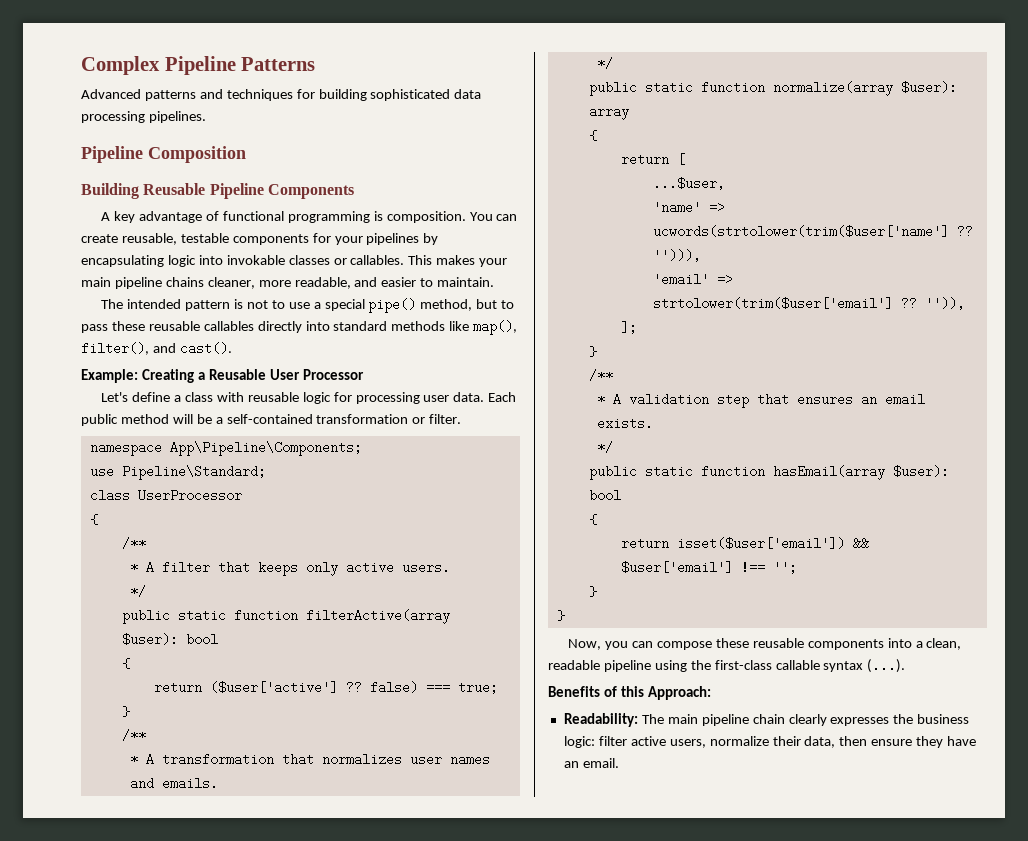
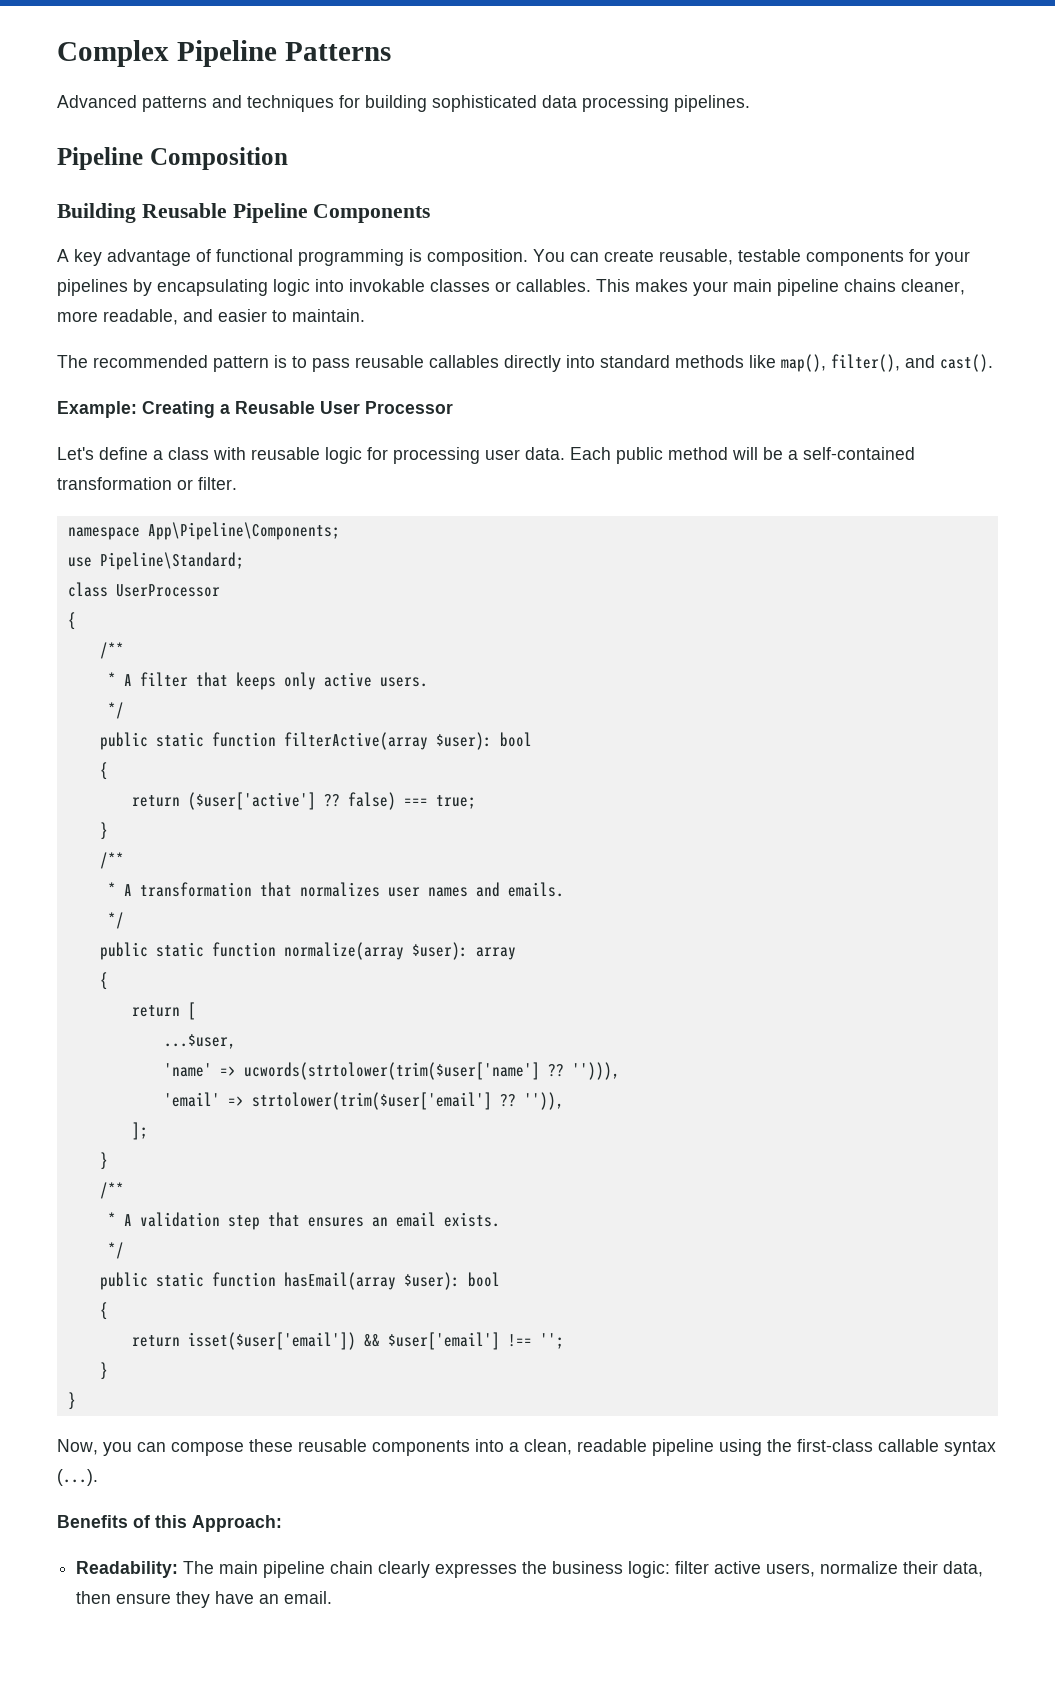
[127,299,182,309] intended -> [93,355,208,368] recommended
[246,298,498,313] not to use a special pipe() method, but -> (287, 361) none
[111,321,145,331] these -> (350, 365) none

